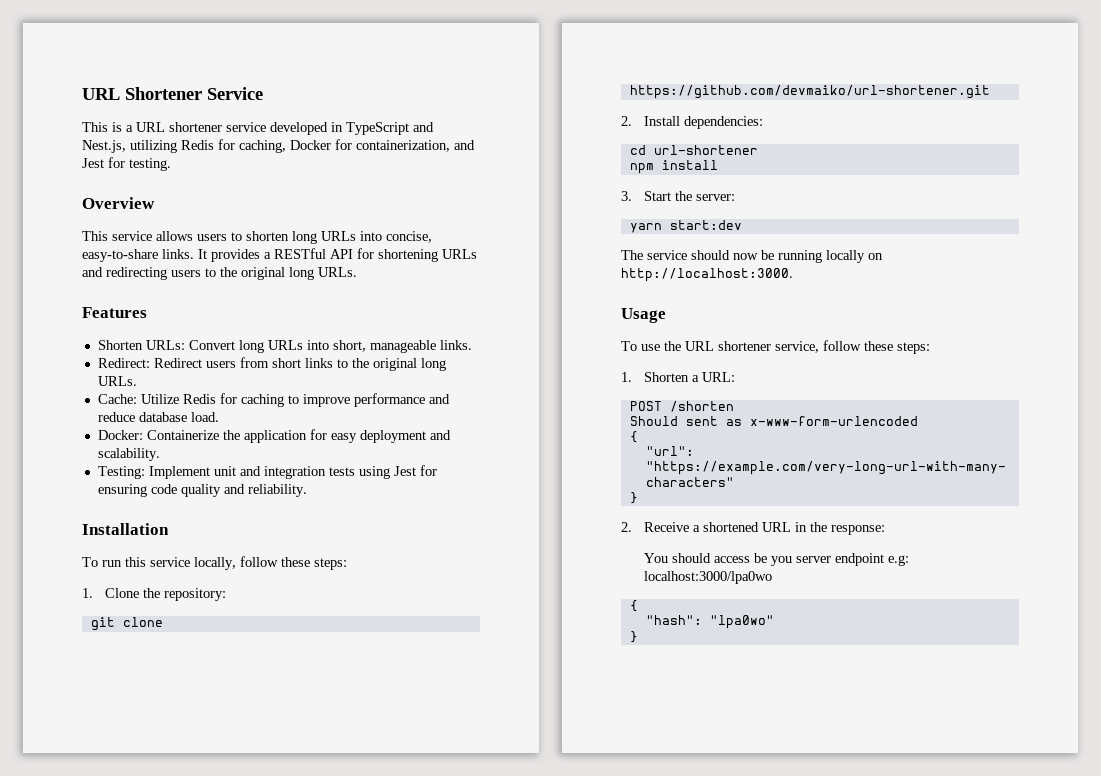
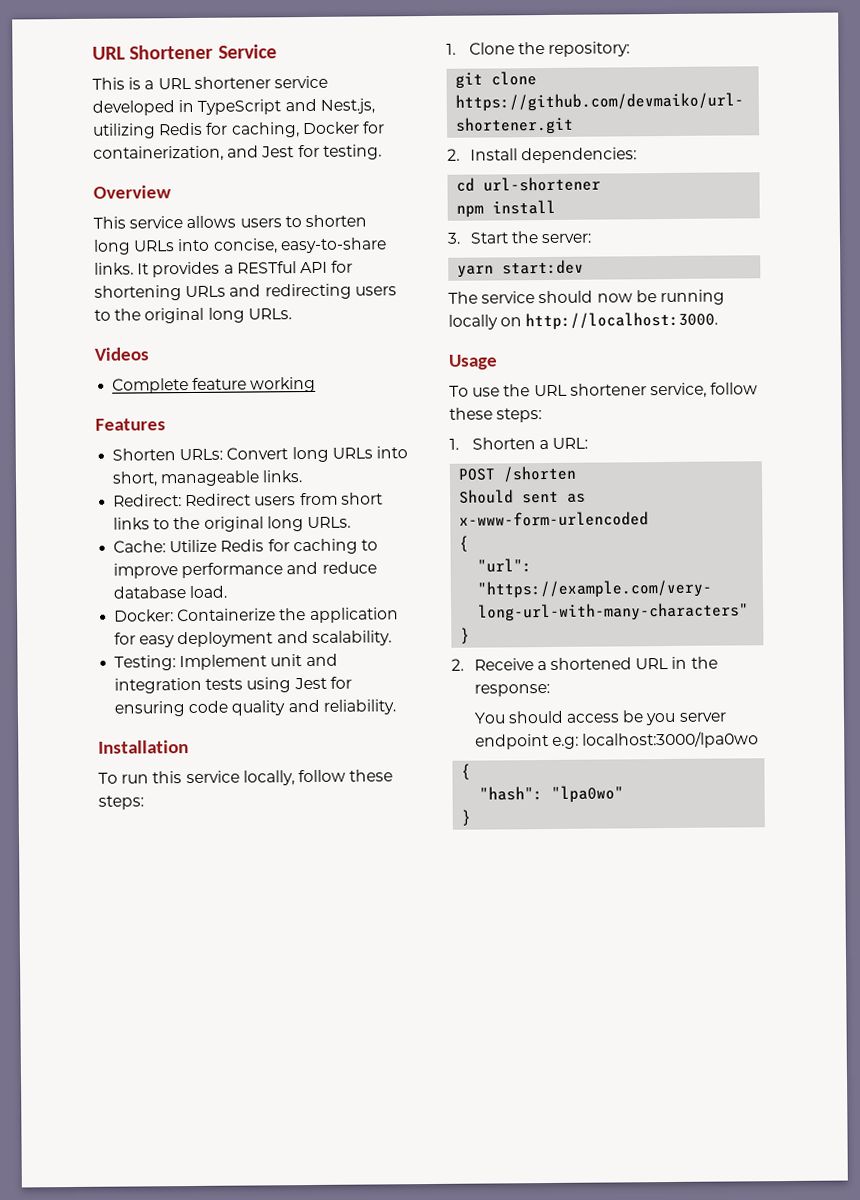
(357, 272) none -> [94,347,149,361] [112,376,317,394] // Videos // Complete feature working

